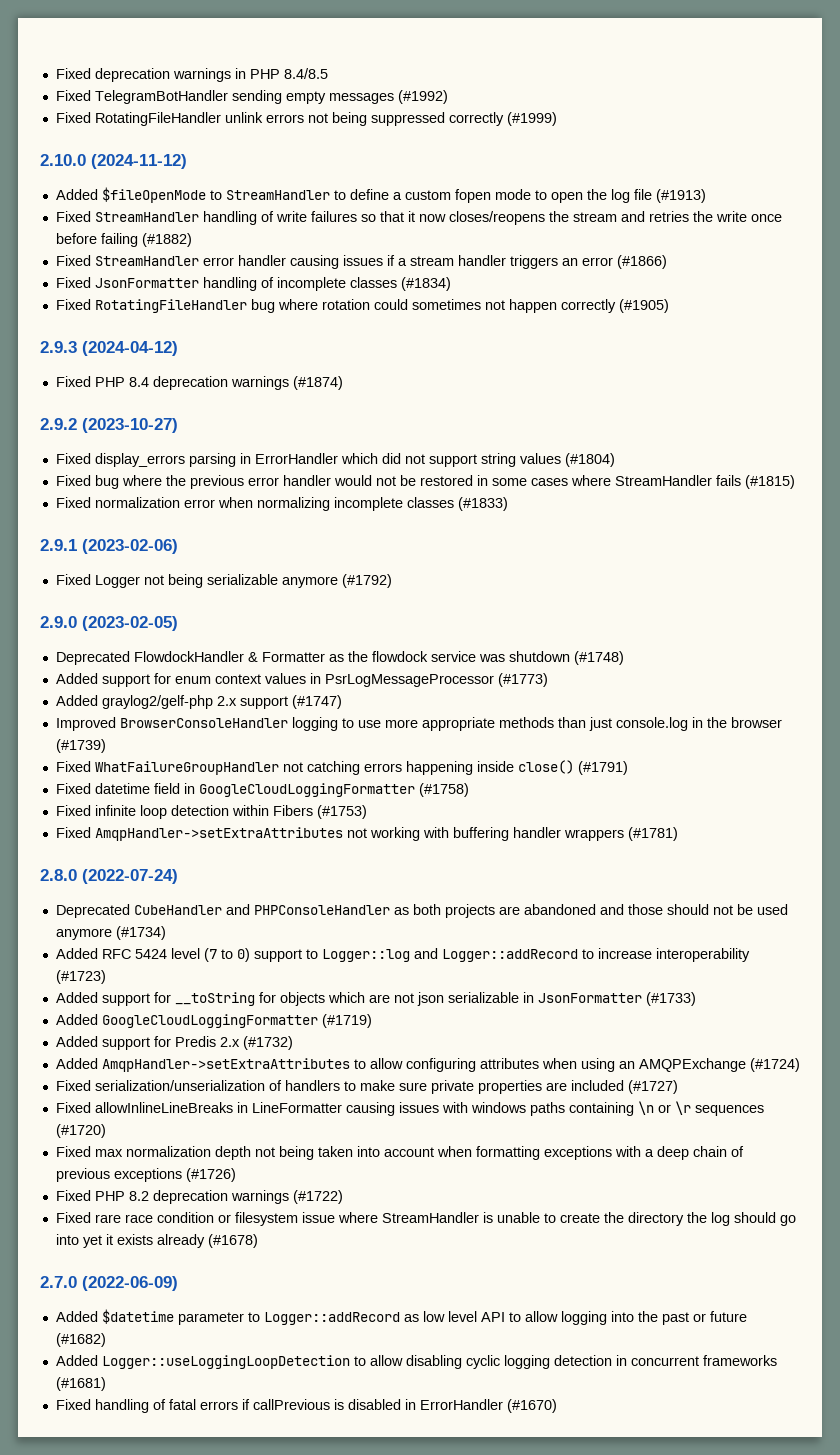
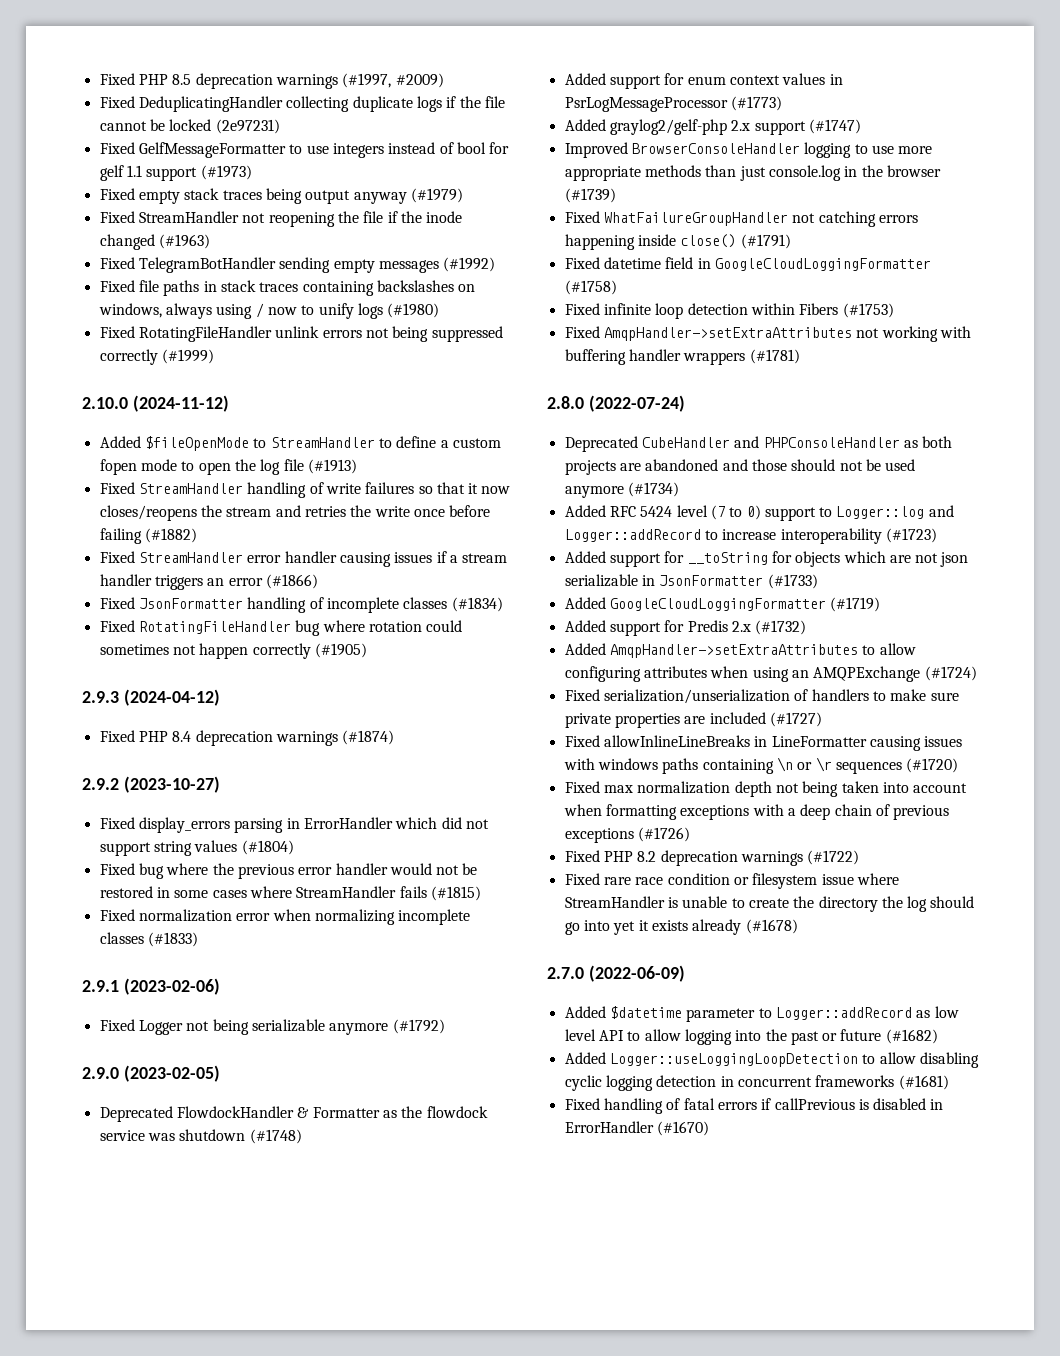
[55,68,328,82] Fixed deprecation warnings in PHP 8.4/8.5 -> [99,73,444,89] [99,96,505,112] [99,119,280,134] [99,142,510,158] [99,165,252,181] [99,188,463,204] [99,211,463,227] [99,234,210,250] Fixed PHP 8.5 deprecation warnings (#1997, #2009) // Fixed DeduplicatingHandler collecting duplicate logs if the file cannot be locked (2e97231) // Fixed GelfMessageFormatter to use integers instead of bool for gelf 1.1 support (#1973) // Fixed empty stack traces being output anyway (#1979) // Fixed StreamHandler not reopening the file if the inode changed (#1963)
(448, 97) none -> [99,280,476,296] [98,303,440,319] // Fixed file paths in stack traces containing backslashes on windows, always using / now to unify logs (#1980)

